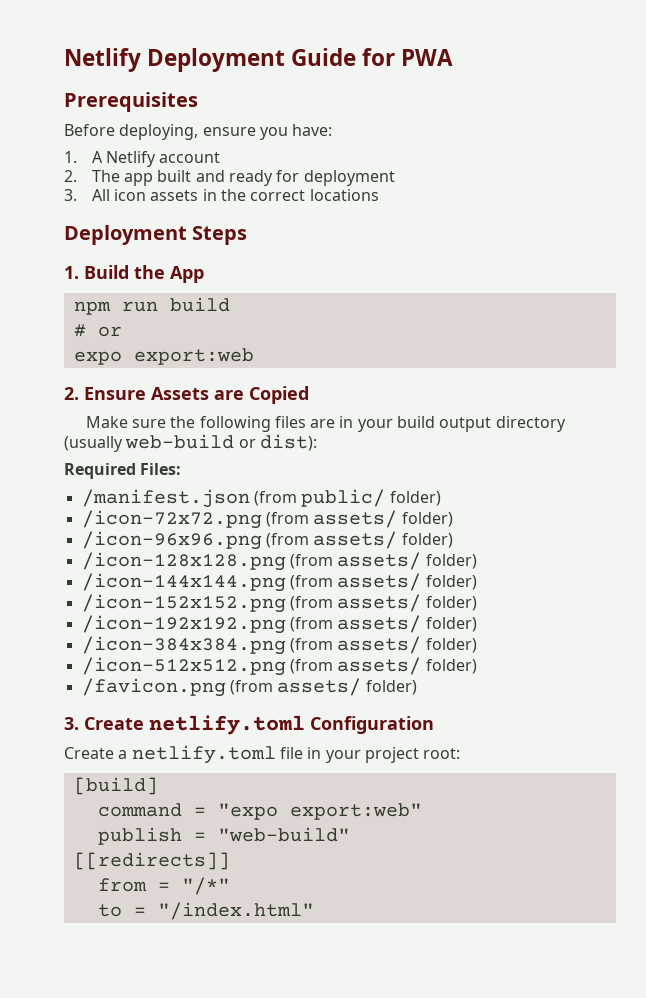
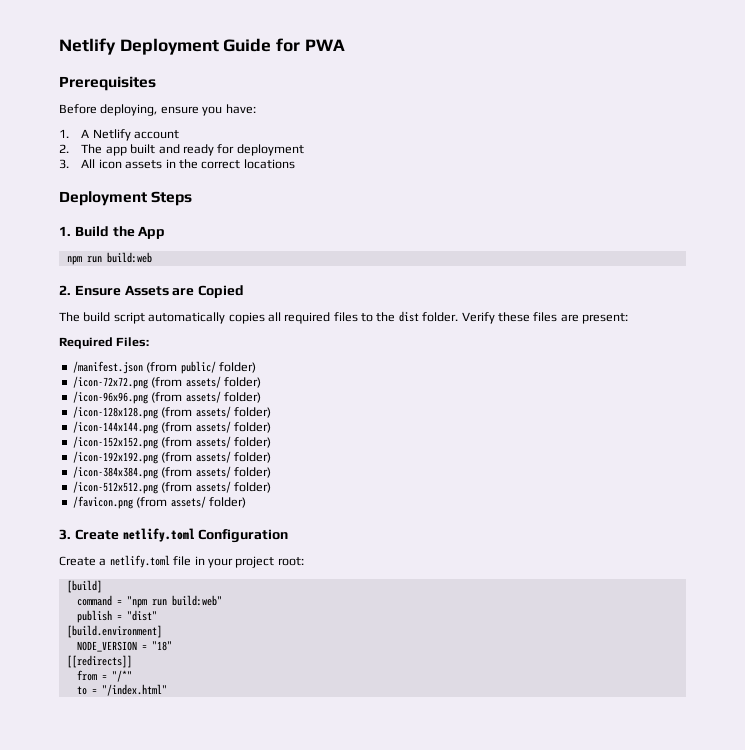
[169,297,230,312] [73,324,122,337] [73,348,254,365] build // # or // expo export:web -> [106,252,152,263] build:web
[85,416,566,432] [64,434,317,452] Make sure the following files are in your build output directory (usually web-build or dist): -> [59,311,628,324] The build script automatically copies all required files to the dist folder. Verify these files are present:
[217,803,422,820] "expo export:web" -> [126,595,222,608] "npm run build:web"
[217,827,350,842] "web-build" -> [126,610,157,621] [66,625,162,638] [76,641,172,652] "dist" // [build.environment] // NODE_VERSION = "18"

